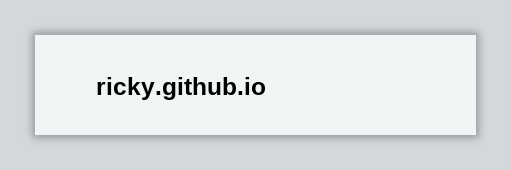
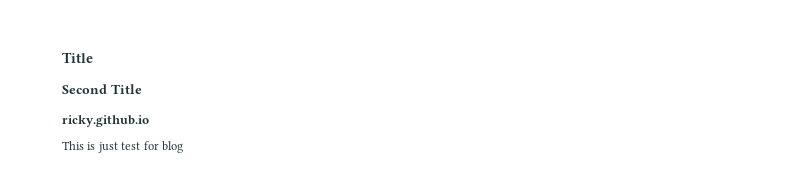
[96,77,266,100] ricky.github.io -> [62,52,93,63] [62,84,142,94] [62,115,149,127] [62,141,183,153] Title // Second Title // ricky.github.io // This is just test for blog

